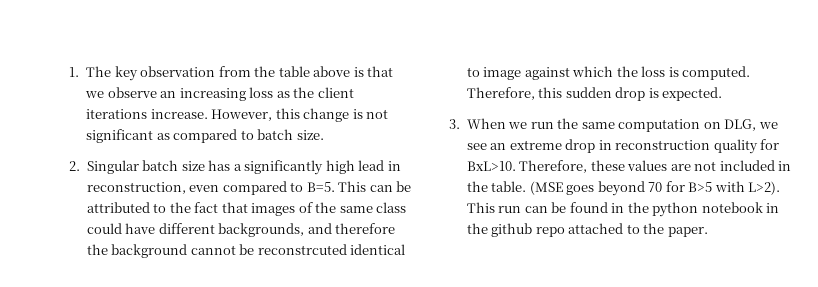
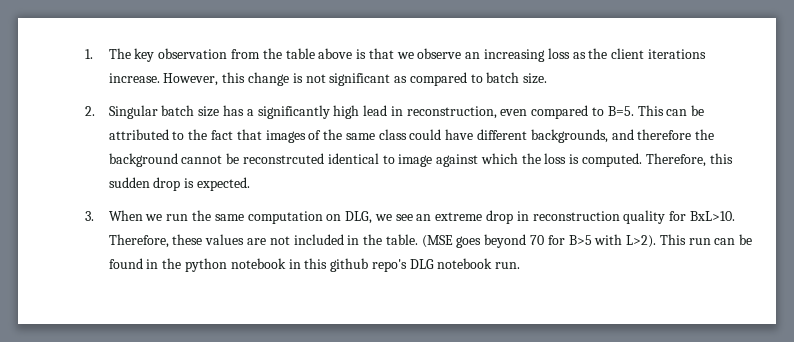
[466,223,708,237] the github repo attached to the paper. -> [304,258,521,272] this github repo's DLG notebook run.

